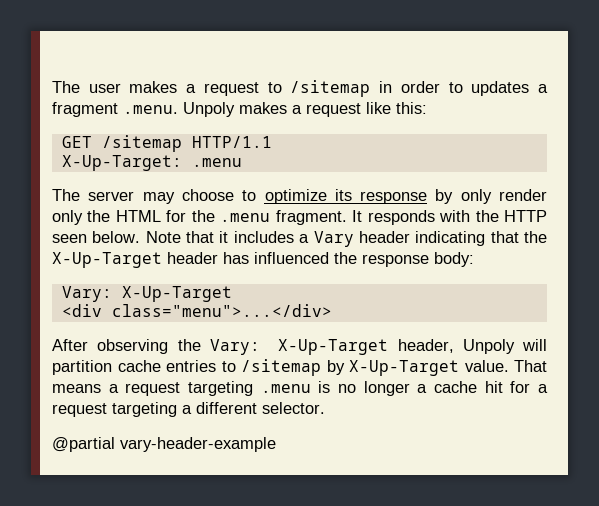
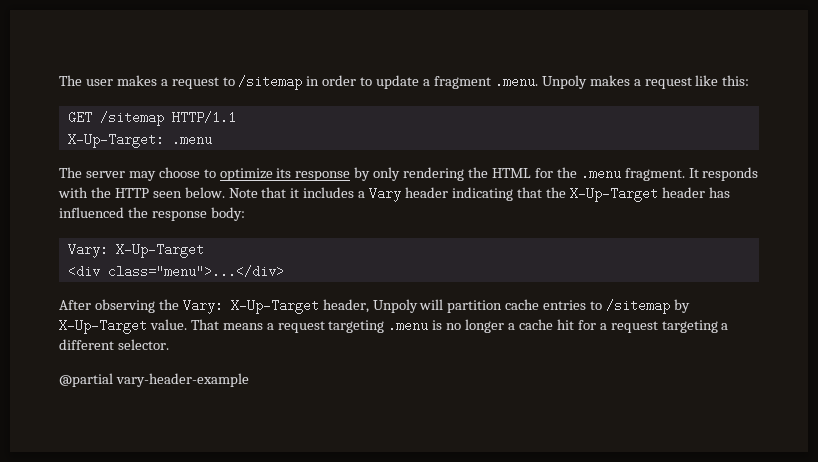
[471,81,530,96] updates -> [376,75,420,89] update
[499,189,547,201] [52,210,83,225] render only -> [403,167,465,181] rendering

